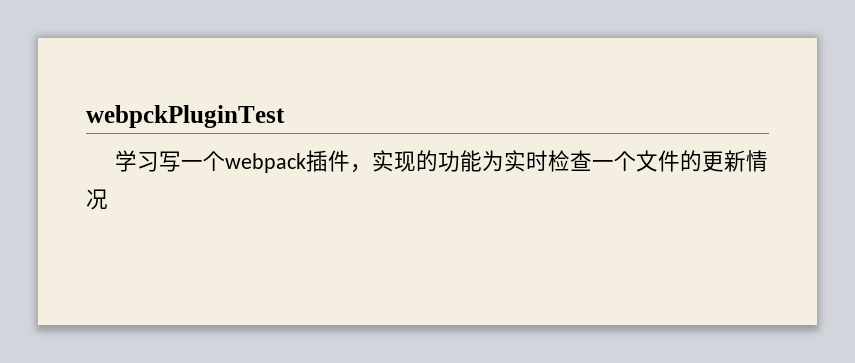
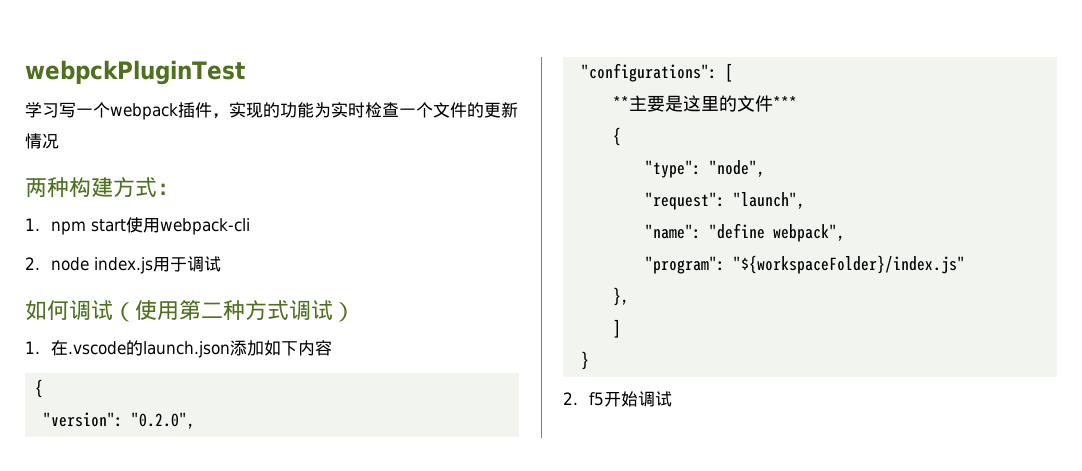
(108, 199) none -> [25,177,179,198] [25,217,250,235] [25,256,221,274] [25,300,355,322] [25,340,332,358] [35,379,44,398] [43,412,196,429] [581,63,734,82] [613,95,798,112] [613,127,622,146] [645,160,766,178] [645,192,806,210] [645,223,846,242] [645,255,966,274] [613,287,630,306] [613,319,622,338] [581,351,590,370] [563,391,672,407] // 两种构建方式： // 1. npm start使用webpack-cli // 2. node index.js用于调试 // 如何调试（使用第二种方式调试） // 1.在.vscode的launch.json添加如下内容 // { // "version": "0.2.0", // "configurations": [ // **主要是这里的文件*** // { // "type": "node", // "request": "launch", // "name": "define webpack", // "program": "${workspaceFolder}/index.js" // }, // ] // } // 2. f5开始调试

